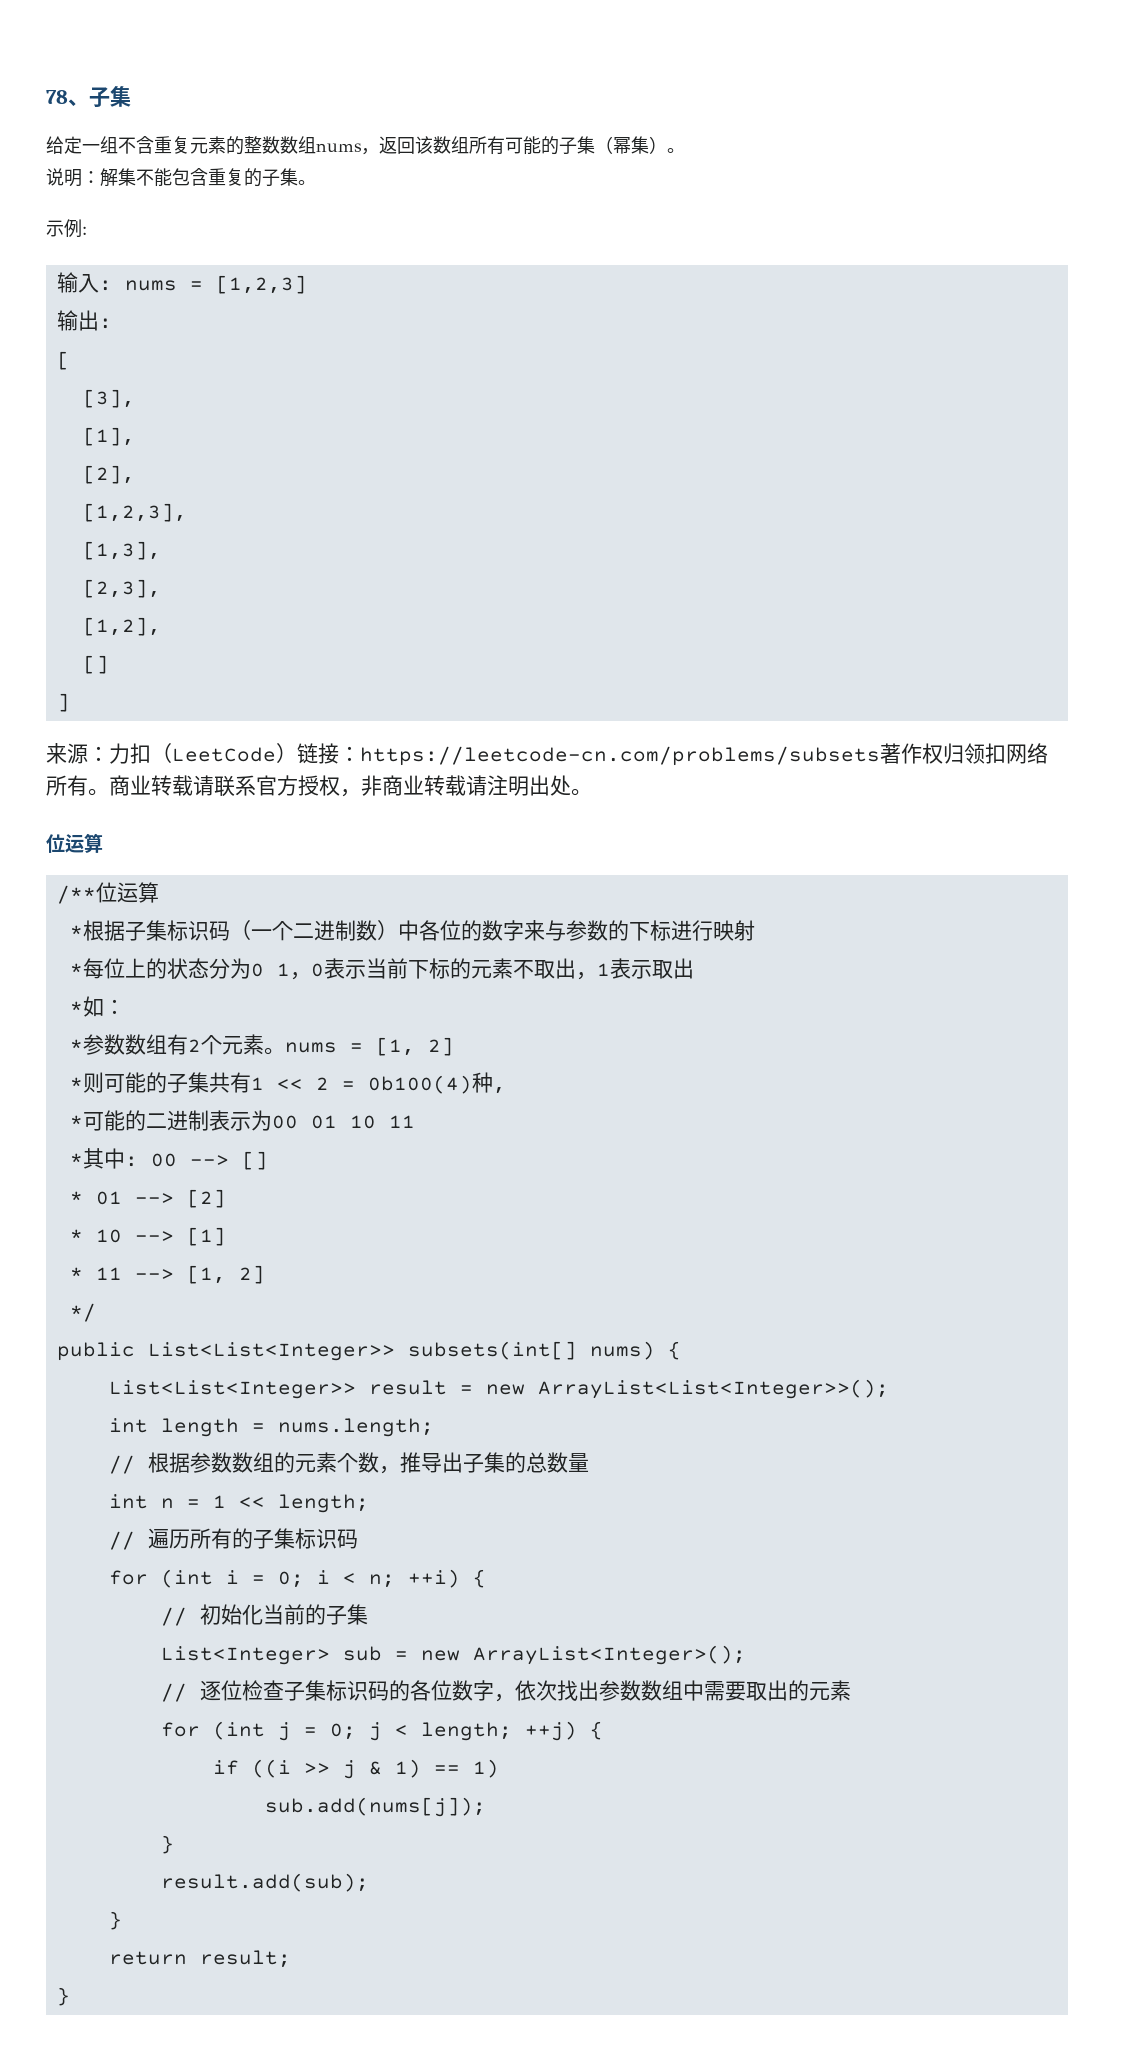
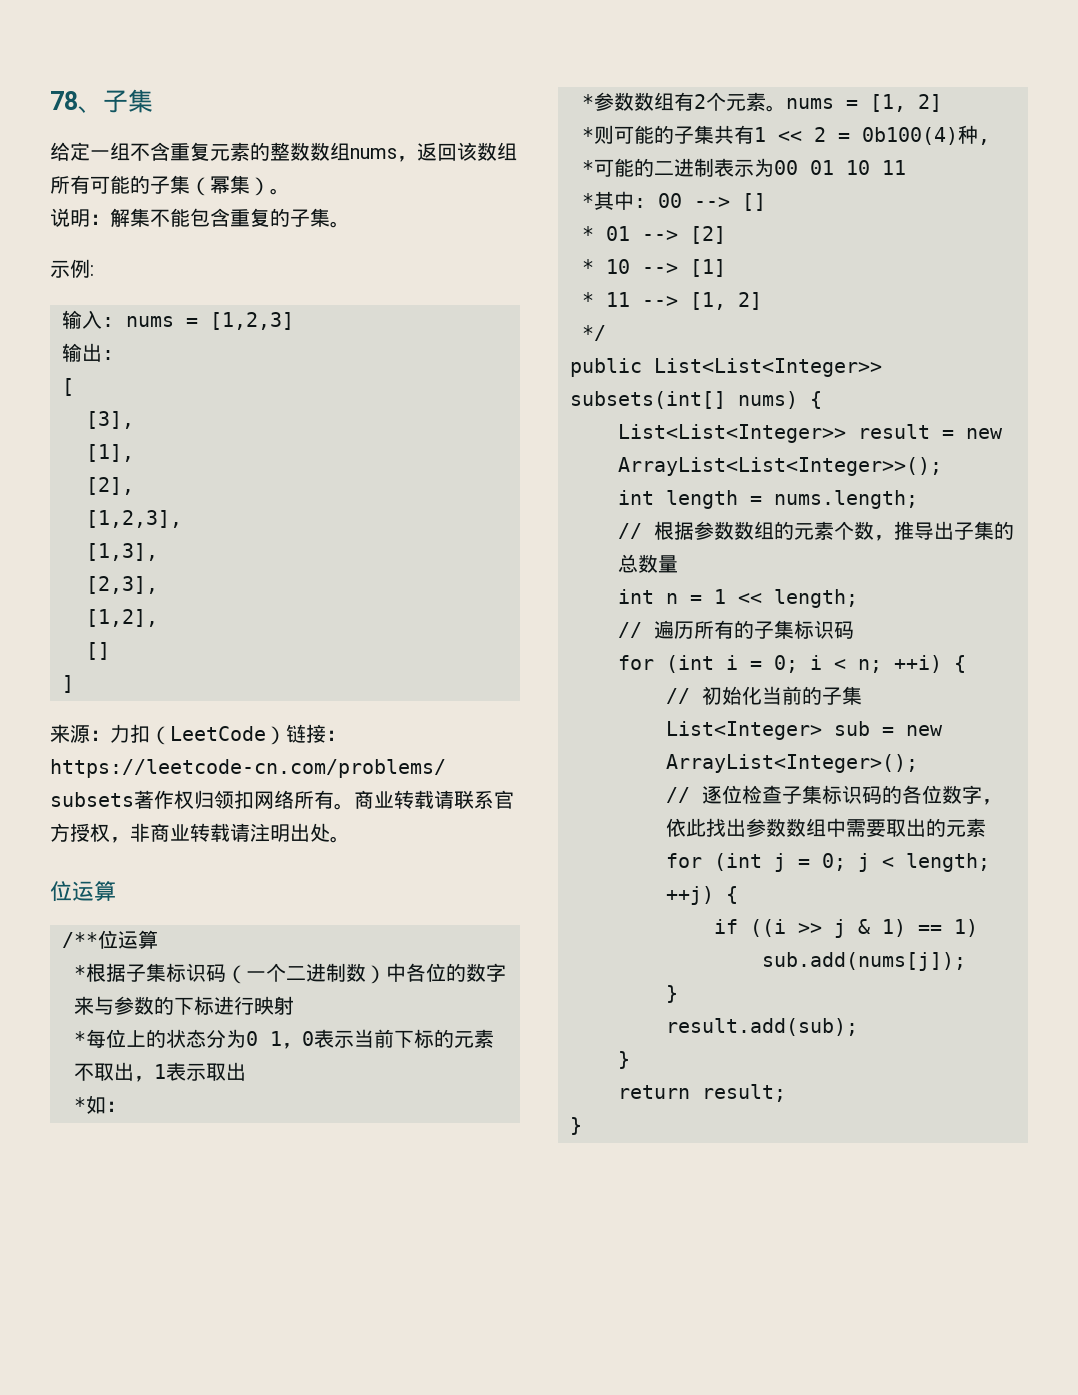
[535,1680,557,1701] 次 -> [686,818,706,837] 此

